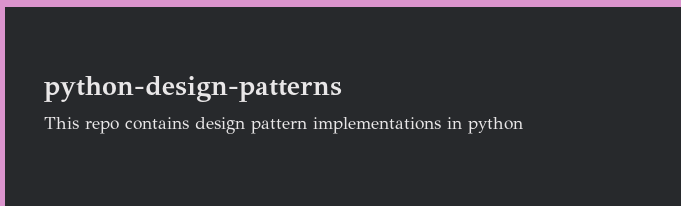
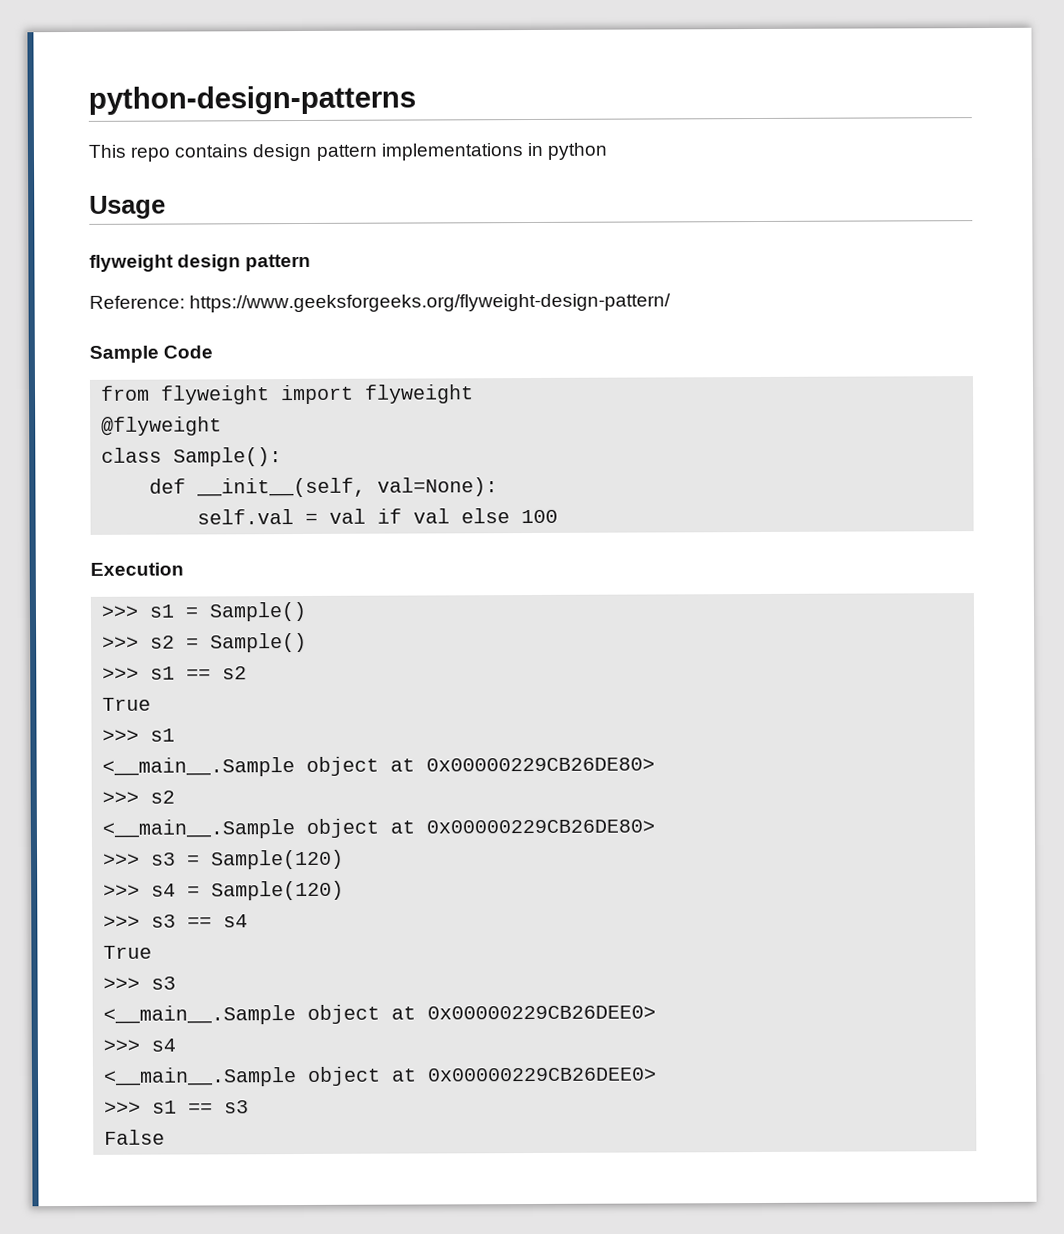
(523, 125) none -> [89,195,166,219] [89,253,312,272] [89,293,672,313] [89,345,214,363] [100,384,475,405] [101,416,223,436] [101,447,283,467] [149,477,499,498] [197,508,559,525] [90,562,184,576] [101,601,308,622] [102,632,308,653] [102,666,248,680] [102,697,152,711] [102,728,176,742] [102,756,656,777] [102,790,176,804] [102,818,656,839] [103,849,345,870] [103,880,345,901] [103,914,249,928] [103,945,153,959] [103,976,177,990] [103,1004,657,1025] [103,1038,177,1052] [103,1066,658,1087] [104,1100,250,1114] [104,1129,166,1145] // Usage // flyweight design pattern // Reference: https://www.geeksforgeeks.org/flyweight-design-pattern/ // Sample Code // from flyweight import flyweight // @flyweight // class Sample(): // def __init__(self, val=None): // self.val = val if val else 100 // Execution // >>> s1 = Sample() // >>> s2 = Sample() // >>> s1 == s2 // True // >>> s1 // <__main__.Sample object at 0x00000229CB26DE80> // >>> s2 // <__main__.Sample object at 0x00000229CB26DE80> // >>> s3 = Sample(120) // >>> s4 = Sample(120) // >>> s3 == s4 // True // >>> s3 // <__main__.Sample object at 0x00000229CB26DEE0> // >>> s4 // <__main__.Sample object at 0x00000229CB26DEE0> // >>> s1 == s3 // False

